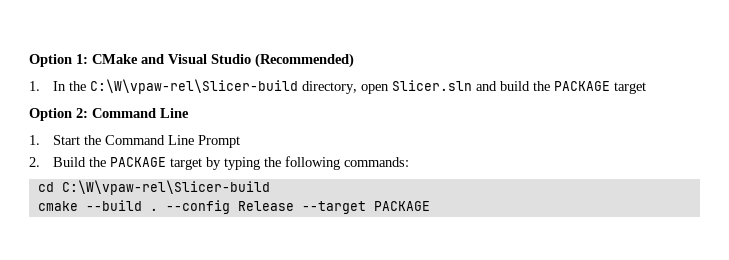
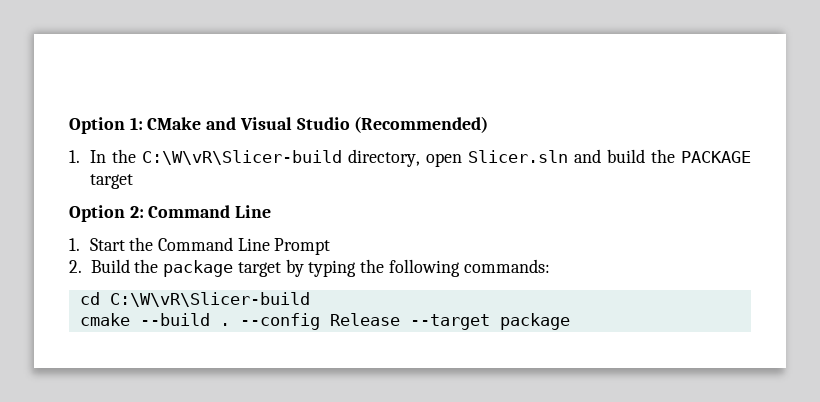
[90,79,299,94] C:\W\vpaw-rel\Slicer-build -> [141,150,342,165] C:\W\vR\Slicer-build
[110,157,167,167] PACKAGE -> [163,260,234,277] package
[61,180,270,195] C:\W\vpaw-rel\Slicer-build -> [109,292,310,307] C:\W\vR\Slicer-build
[373,201,430,211] PACKAGE -> [499,313,570,330] package

